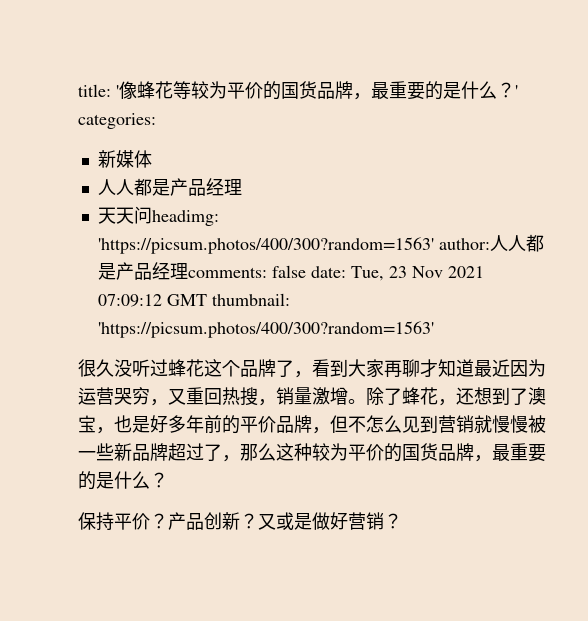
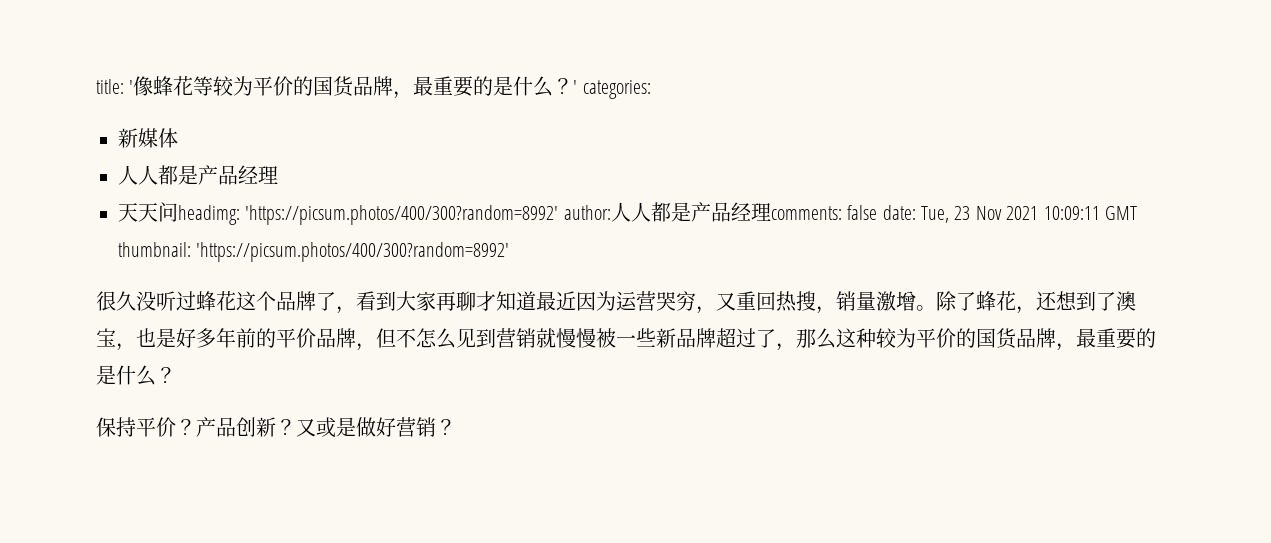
[97,237,434,254] 'https://picsum.photos/400/300?random=1563' -> [245,205,559,225] 'https://picsum.photos/400/300?random=8992'
[97,294,162,307] 07:09:12 -> [1043,206,1100,220] 10:09:11
[97,321,434,338] 'https://picsum.photos/400/300?random=1563' -> [196,242,510,262] 'https://picsum.photos/400/300?random=8992'

